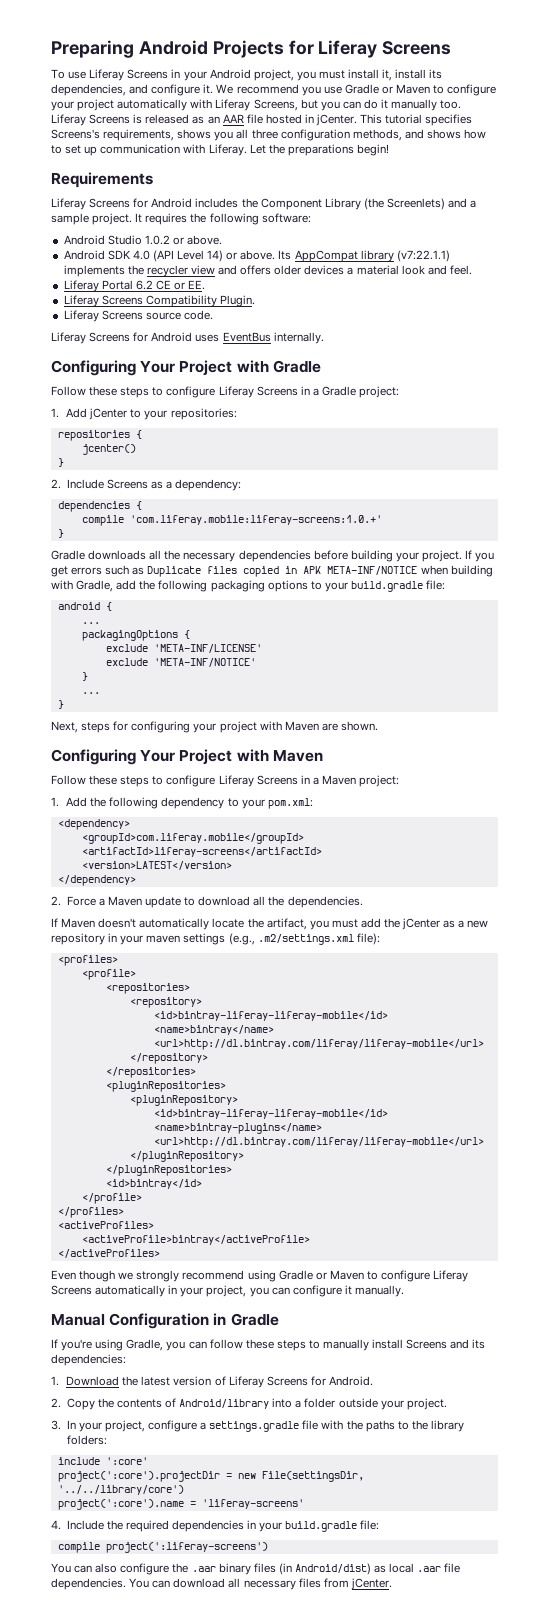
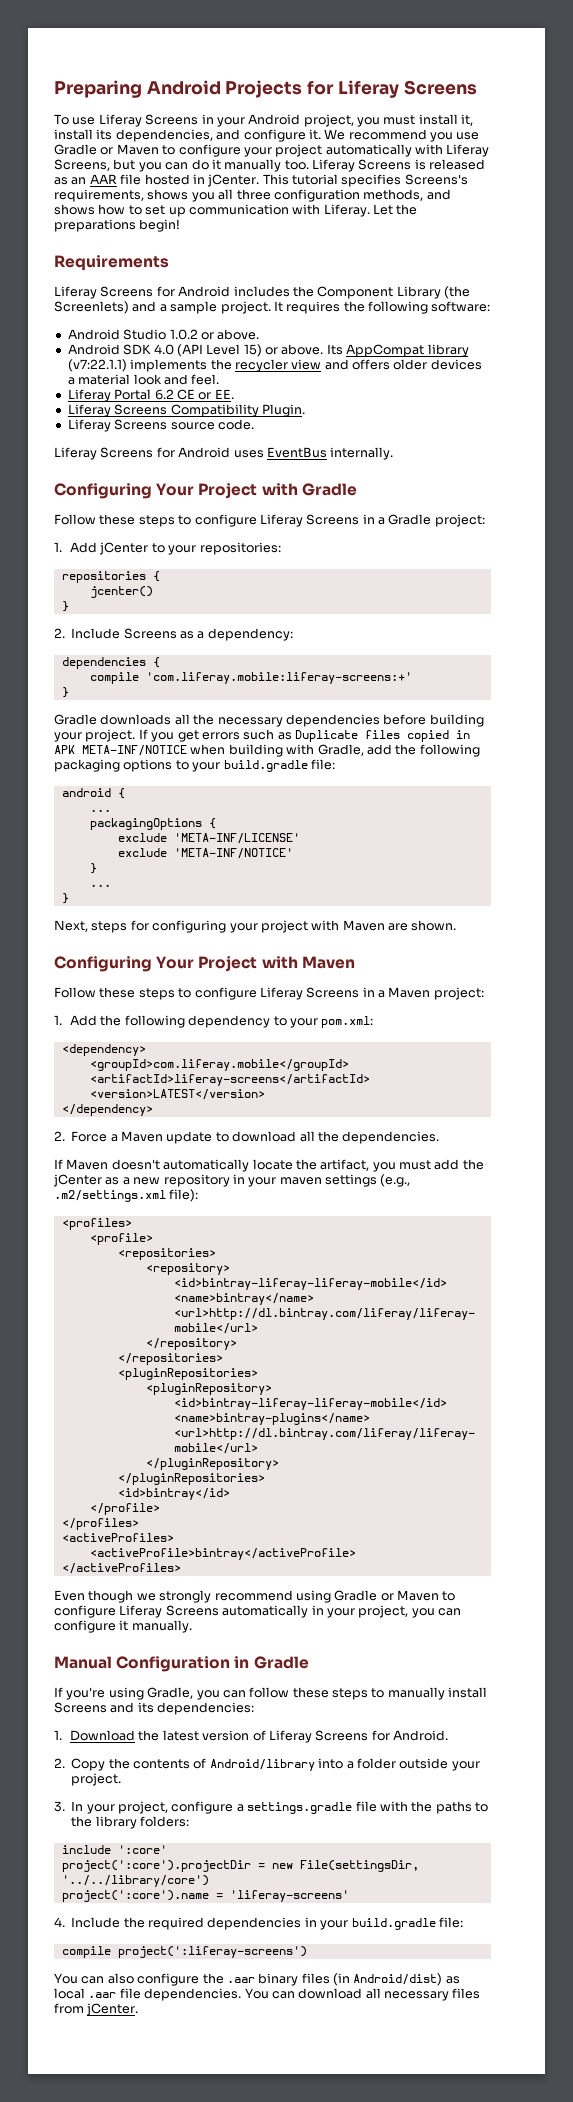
[207,250,224,262] 14) -> [243,344,262,357] 15)
[129,515,382,525] 'com.liferay.mobile:liferay-screens:1.0.+' -> [145,672,412,684] 'com.liferay.mobile:liferay-screens:+'

